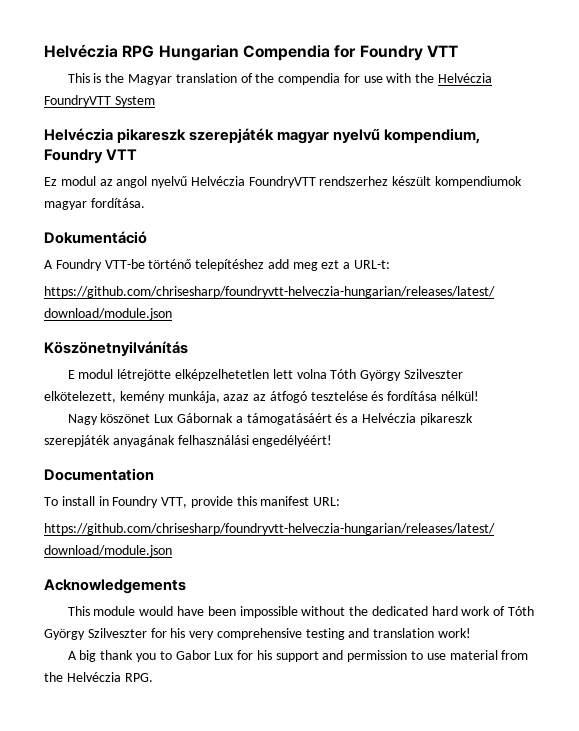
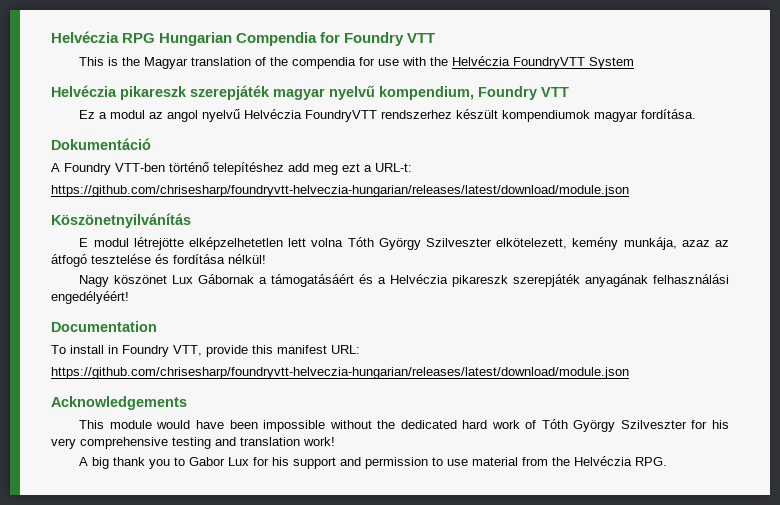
(57, 181) none -> [99,112,108,119] a
[104,259,145,269] VTT-be -> [115,163,165,172] VTT-ben

